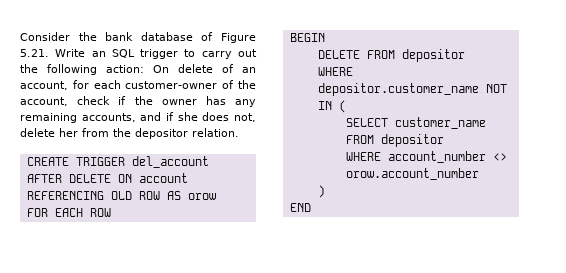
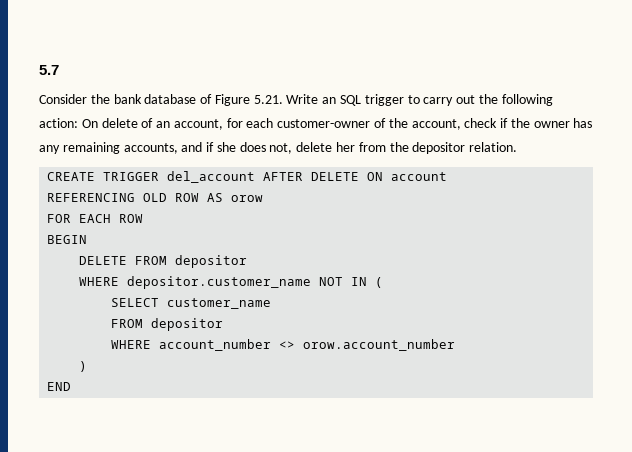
(20, 36) none -> [39,65,59,75] 5.7 //

